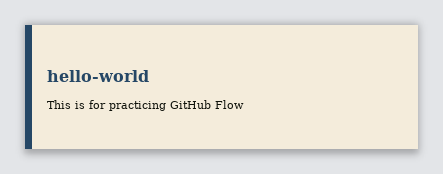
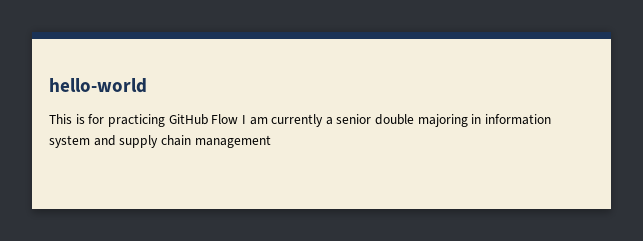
(244, 104) none -> [241,114,552,127] [49,135,271,148] I am currently a senior double majoring in information system and supply chain management

